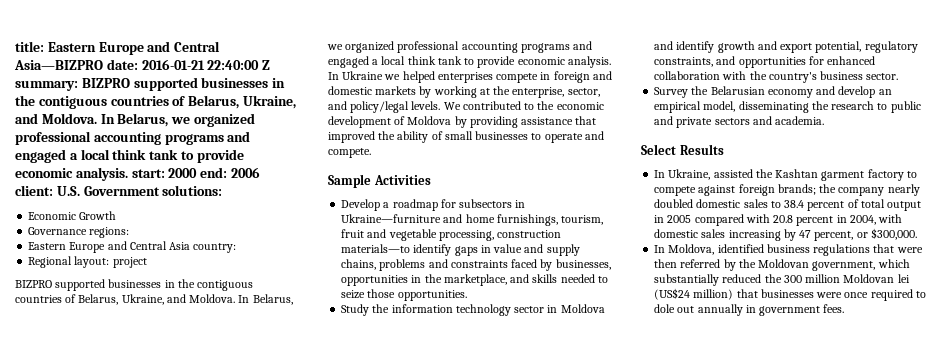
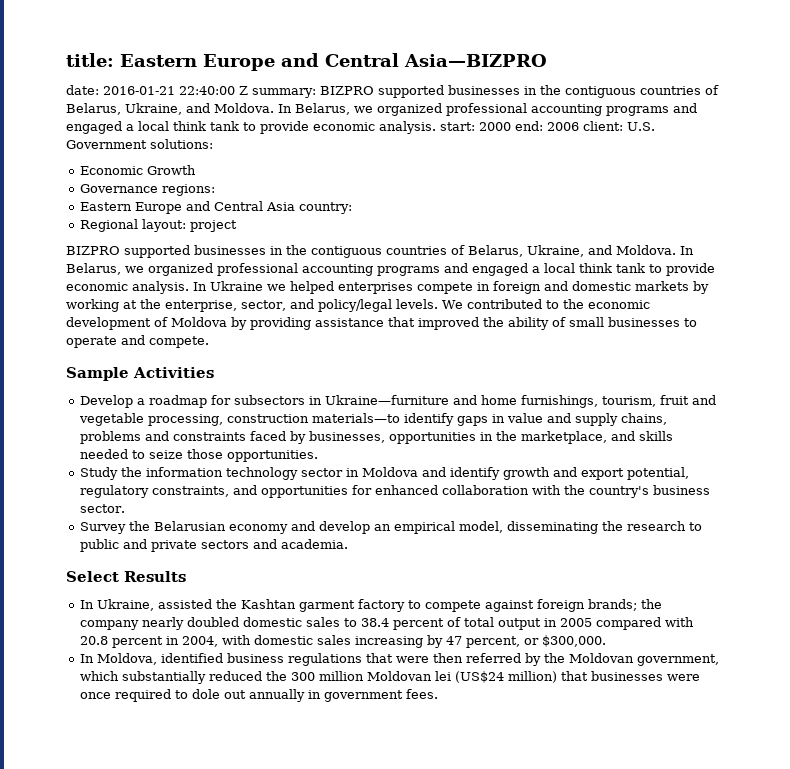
(103, 65) none -> (547, 60) //

